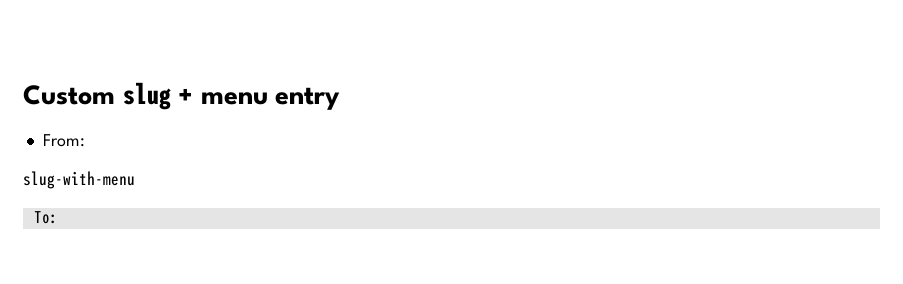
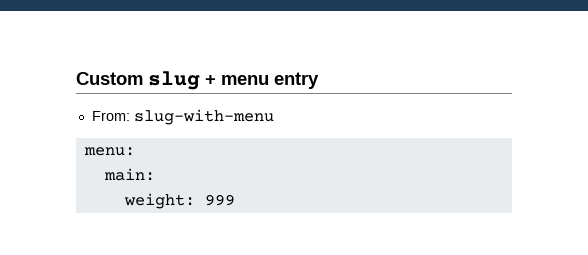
(85, 140) // -> (130, 116) none
[33,211,58,224] To: -> [83,147,135,156] [103,168,155,181] [123,193,235,209] menu: // main: // weight: 999

